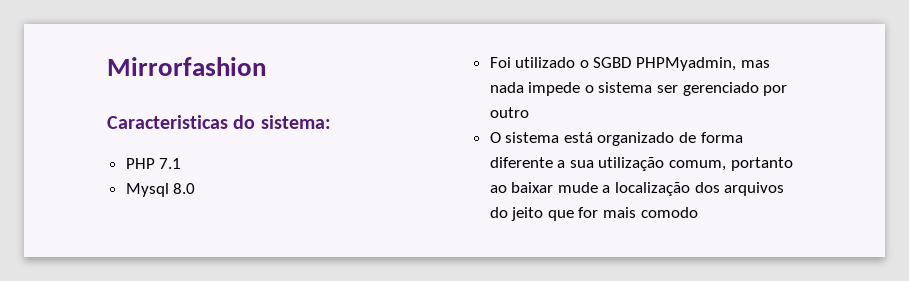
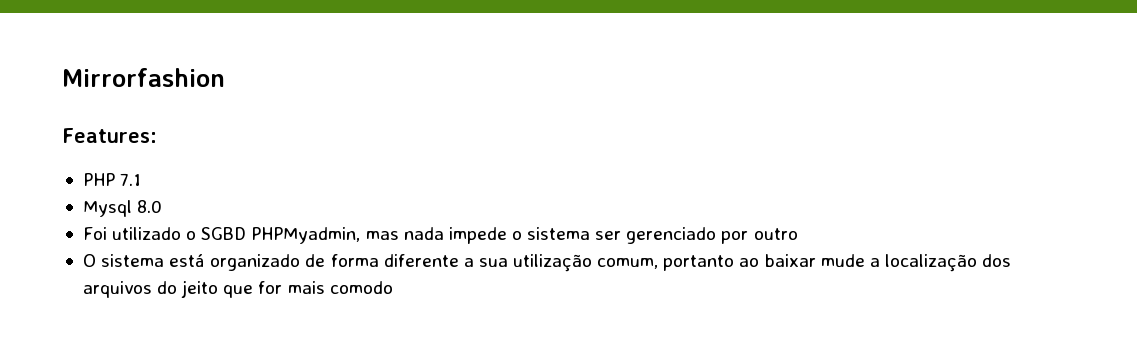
[107,115,331,129] Caracteristicas do sistema: -> [62,128,157,143] Features:

